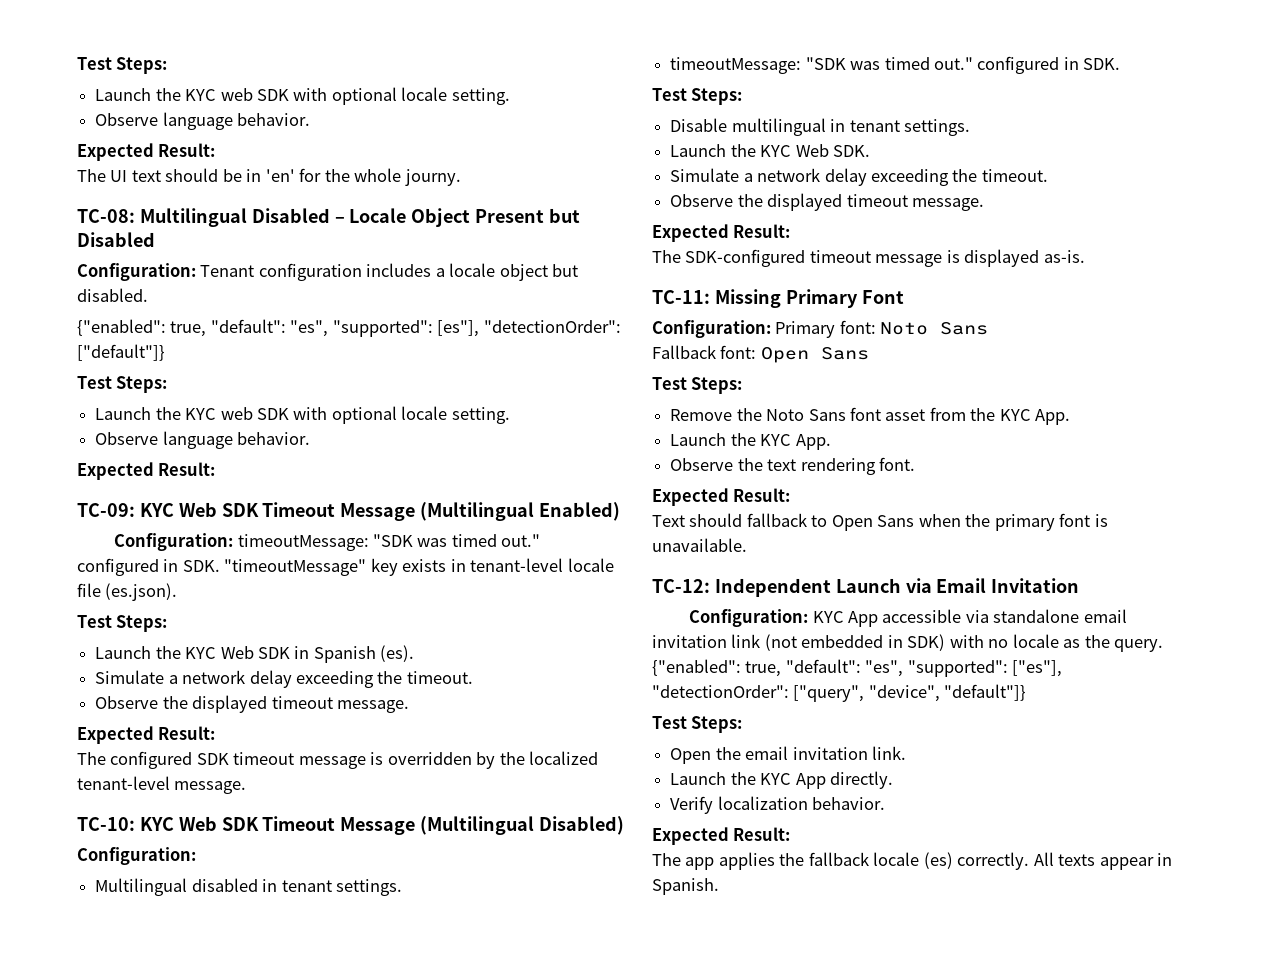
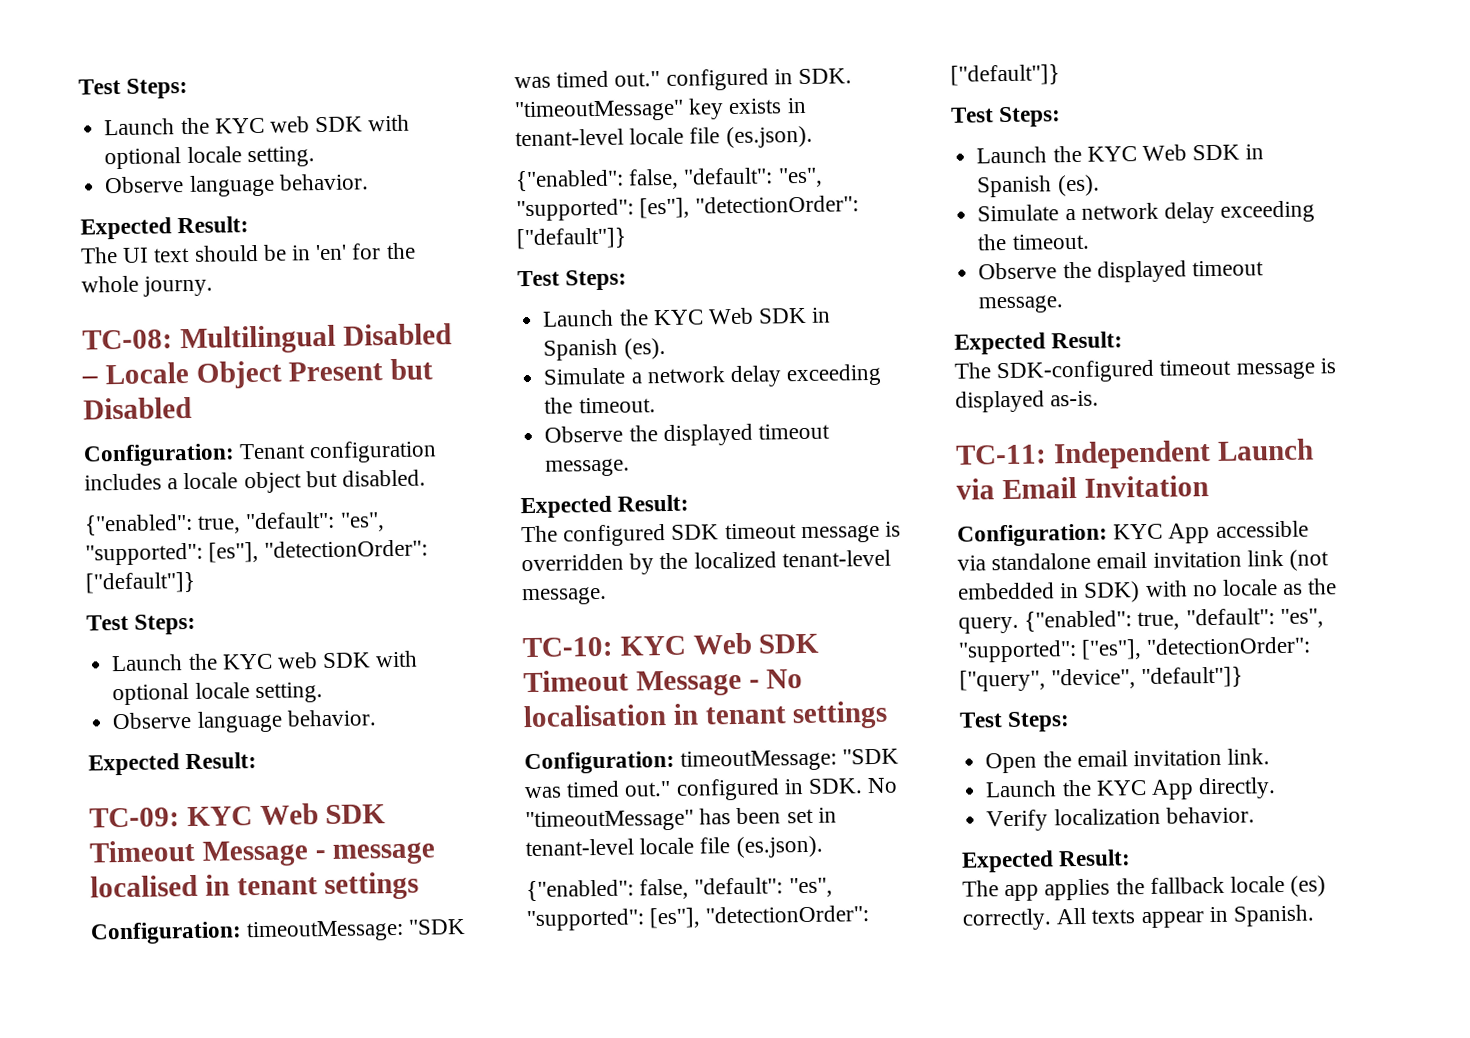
[420,502,621,521] (Multilingual Enabled) -> [314,841,437,865] [90,871,420,901] - message localised in tenant settings
(178, 592) none -> [515,167,823,192] [516,195,860,222] [516,227,627,250] // {"enabled": false, "default": "es", "supported": [es"], "detectionOrder": ["default"]}
[420,816,625,835] [77,847,196,865] [95,878,402,896] [670,56,1121,74] [652,88,743,105] [670,118,970,136] [670,144,870,157] (Multilingual Disabled) // Configuration: // Multilingual disabled in tenant settings. // timeoutMessage: "SDK was timed out." configured in SDK. // Test Steps: // Disable multilingual in tenant settings. // Launch the KYC Web SDK. -> [748,669,804,689] [523,700,889,730] [524,748,900,775] [524,777,899,801] [525,807,837,833] [525,835,823,859] [526,877,833,902] [526,905,870,932] [950,64,1060,86] [950,106,1062,128] [976,144,1265,164] [977,174,1100,198] - No localisation in tenant settings // Configuration: timeoutMessage: "SDK was timed out." configured in SDK. No "timeoutMessage" has been set in tenant-level locale file (es.json). // {"enabled": false, "default": "es", "supported": [es"], "detectionOrder": ["default"]} // Test Steps: // Launch the KYC Web SDK in Spanish (es).
[714,289,904,308] [652,320,989,338] [652,345,869,363] [652,377,743,394] [670,407,1071,425] [670,433,831,450] [670,457,915,475] [652,488,791,506] [652,513,1108,531] [652,538,747,552] [652,579,710,593] Missing Primary Font // Configuration: Primary font: Noto Sans // Fallback font: Open Sans // Test Steps: // Remove the Noto Sans font asset from the KYC App. // Launch the KYC App. // Observe the text rendering font. // Expected Result: // Text should fallback to Open Sans when the primary font is unavailable. // TC-12: -> (1047, 454) none

